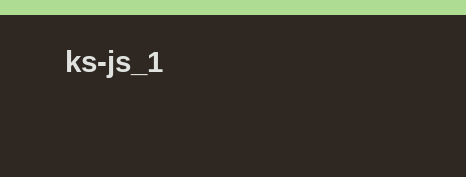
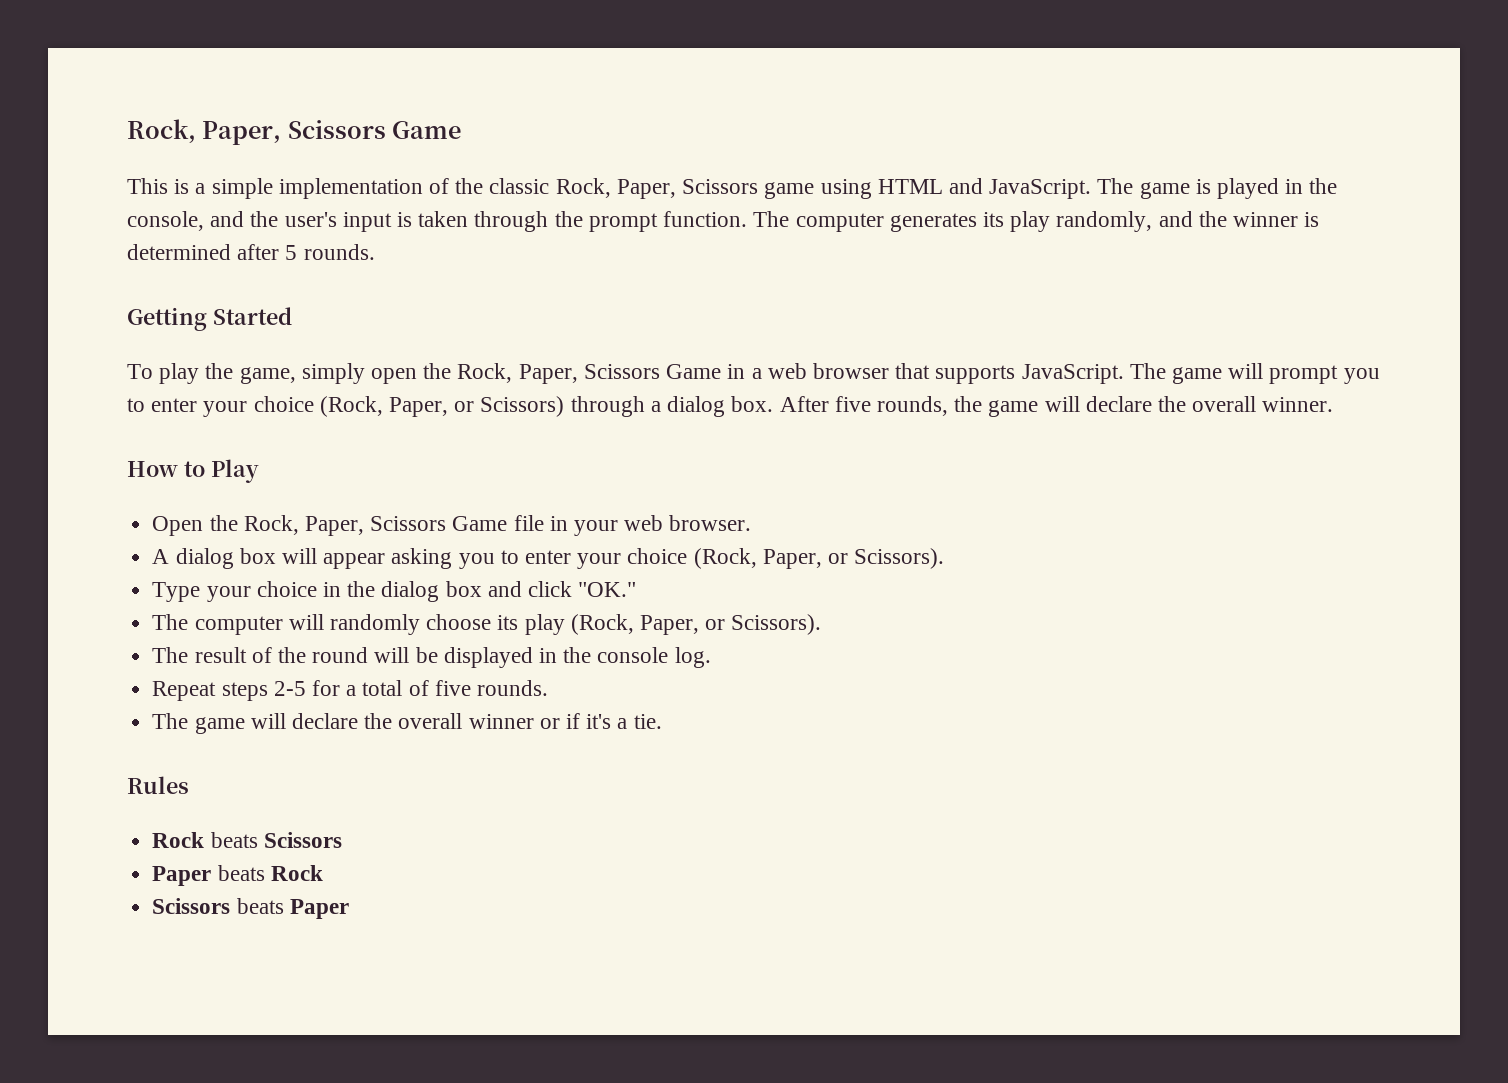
[65,50,163,78] ks-js_1 -> [127,119,462,145] [127,178,1338,199] [127,211,1320,232] [127,244,375,260] [127,307,292,331] [127,363,1380,384] [127,396,1334,417] [127,459,259,483] [152,515,752,536] [152,548,945,569] [152,581,637,602] [152,614,822,635] [152,647,711,668] [152,680,548,701] [152,713,662,734] [127,776,189,794] [152,832,342,848] [152,865,323,886] [152,898,349,919] Rock, Paper, Scissors Game // This is a simple implementation of the classic Rock, Paper, Scissors game using HTML and JavaScript. The game is played in the console, and the user's input is taken through the prompt function. The computer generates its play randomly, and the winner is determined after 5 rounds. // Getting Started // To play the game, simply open the Rock, Paper, Scissors Game in a web browser that supports JavaScript. The game will prompt you to enter your choice (Rock, Paper, or Scissors) through a dialog box. After five rounds, the game will declare the overall winner. // How to Play // Open the Rock, Paper, Scissors Game file in your web browser. // A dialog box will appear asking you to enter your choice (Rock, Paper, or Scissors). // Type your choice in the dialog box and click "OK." // The computer will randomly choose its play (Rock, Paper, or Scissors). // The result of the round will be displayed in the console log. // Repeat steps 2-5 for a total of five rounds. // The game will declare the overall winner or if it's a tie. // Rules // Rock beats Scissors // Paper beats Rock // Scissors beats Paper

